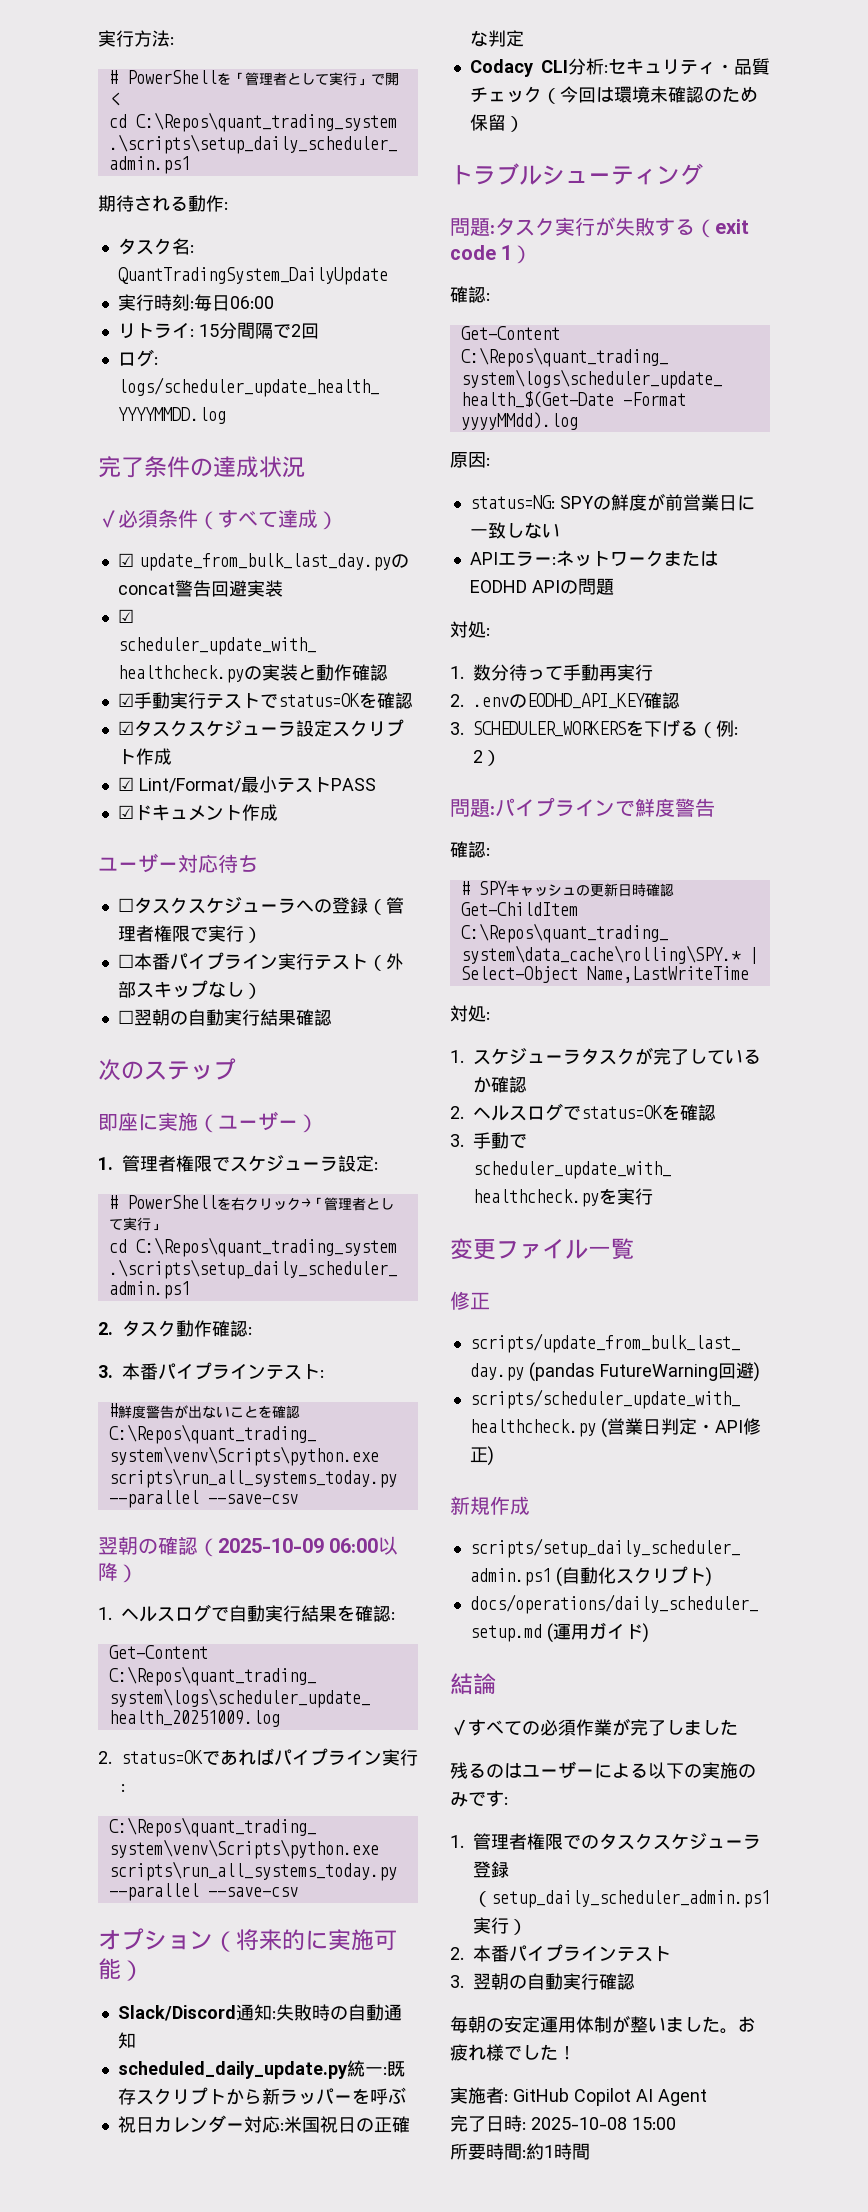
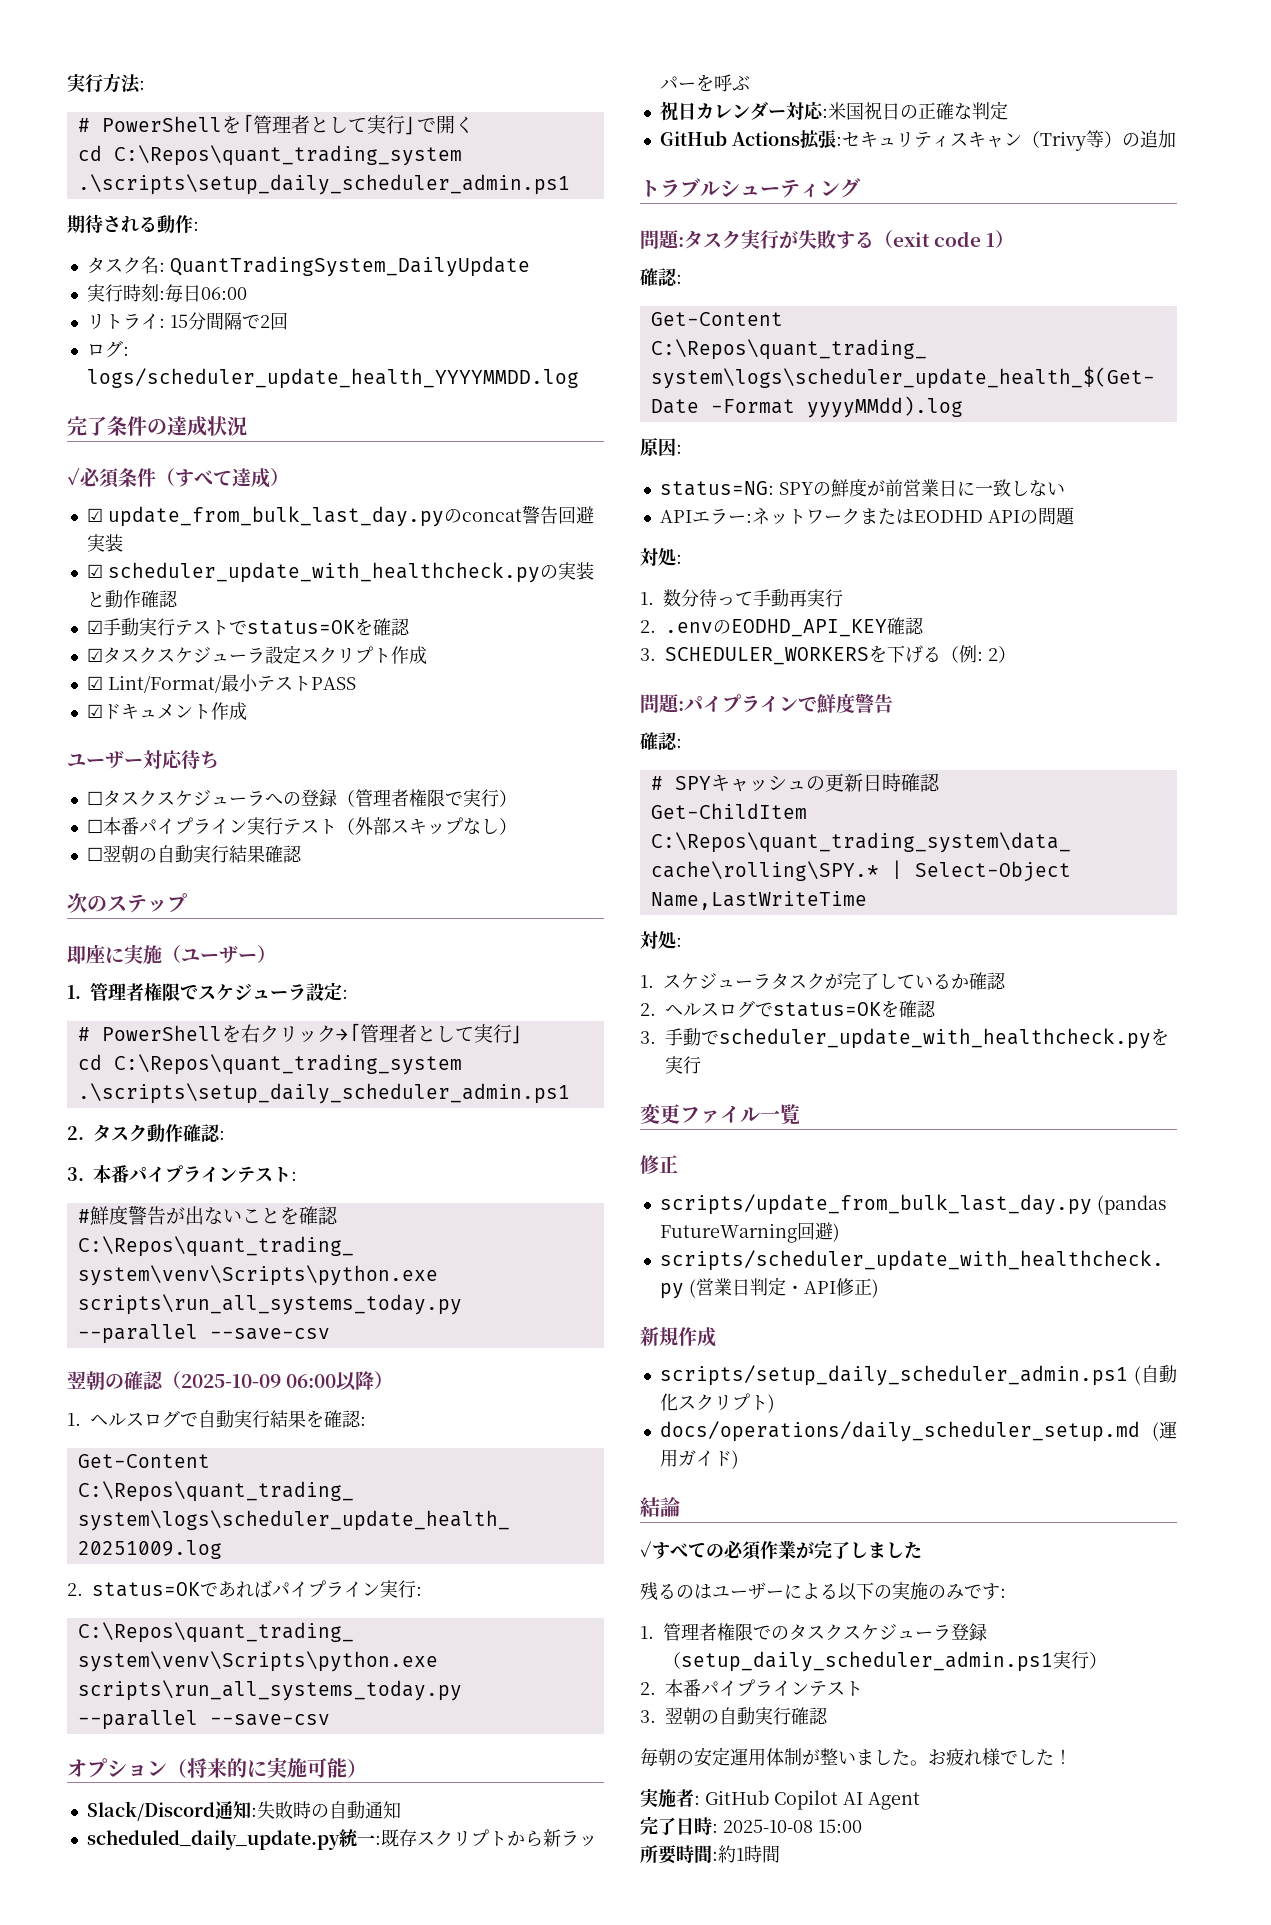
[469,58,604,77] Codacy CLI分析 -> [659,130,836,149] GitHub Actions拡張
[716,58,770,75] [469,86,758,104] [469,114,524,132] ・品質チェック（今回は環境未確認のため保留） -> [949,130,1176,151] スキャン（Trivy等）の追加

